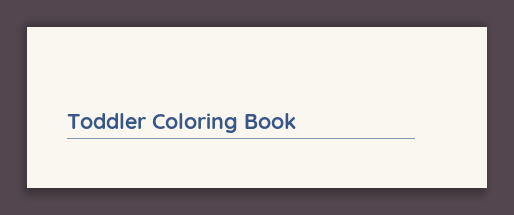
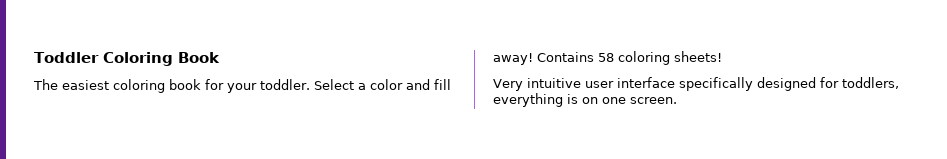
(296, 121) none -> [33,79,451,93] [493,51,722,65] [493,77,899,91] [493,93,677,107] // The easiest coloring book for your toddler. Select a color and fill away! Contains 58 coloring sheets! // Very intuitive user interface specifically designed for toddlers, everything is on one screen.

